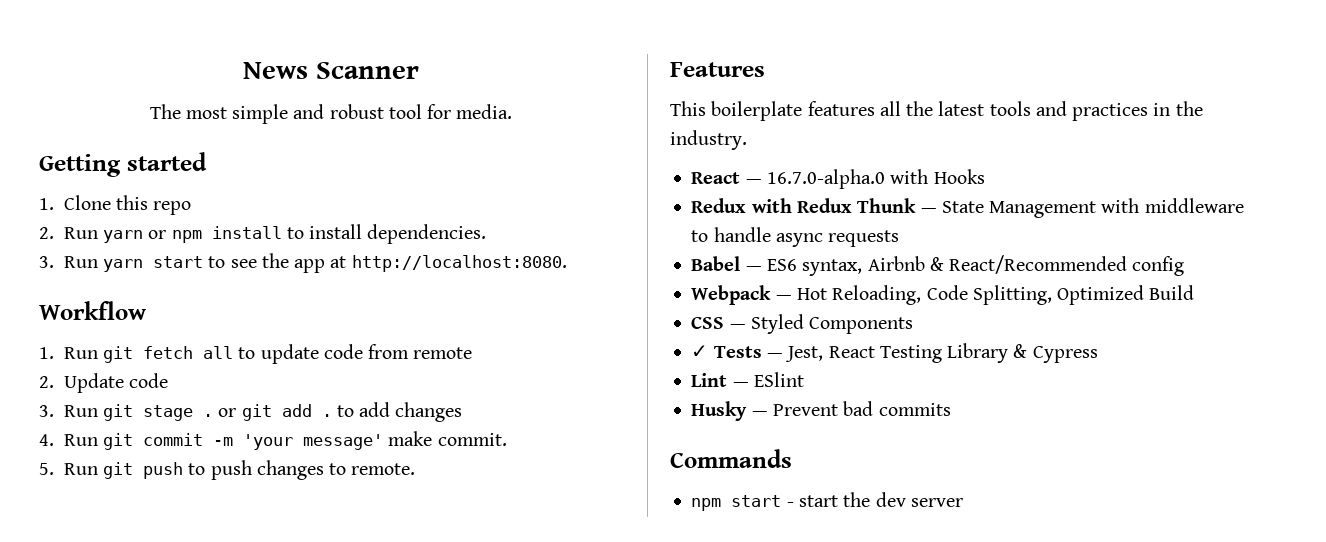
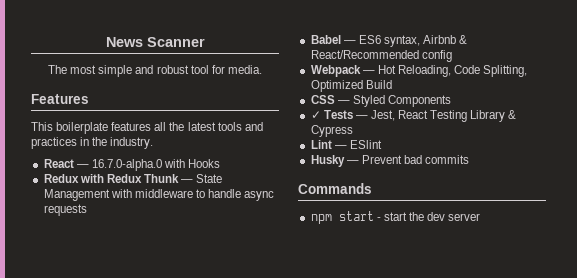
[39,152,207,177] [39,195,192,215] [39,224,487,244] [39,253,567,273] [39,301,146,320] [39,344,473,364] [39,373,169,393] [39,402,463,422] [39,431,507,450] [39,460,416,480] // Getting started // 1. Clone this repo // 2. Run yarn or npm install to install dependencies. // 3. Run yarn start to see the app at http://localhost:8080. // Workflow // 1. Run git fetch all to update code from remote // 2. Update code // 3. Run git stage . or git add . to add changes // 4. Run git commit -m 'your message' make commit. // 5. Run git push to push changes to remote. -> (262, 69) none

